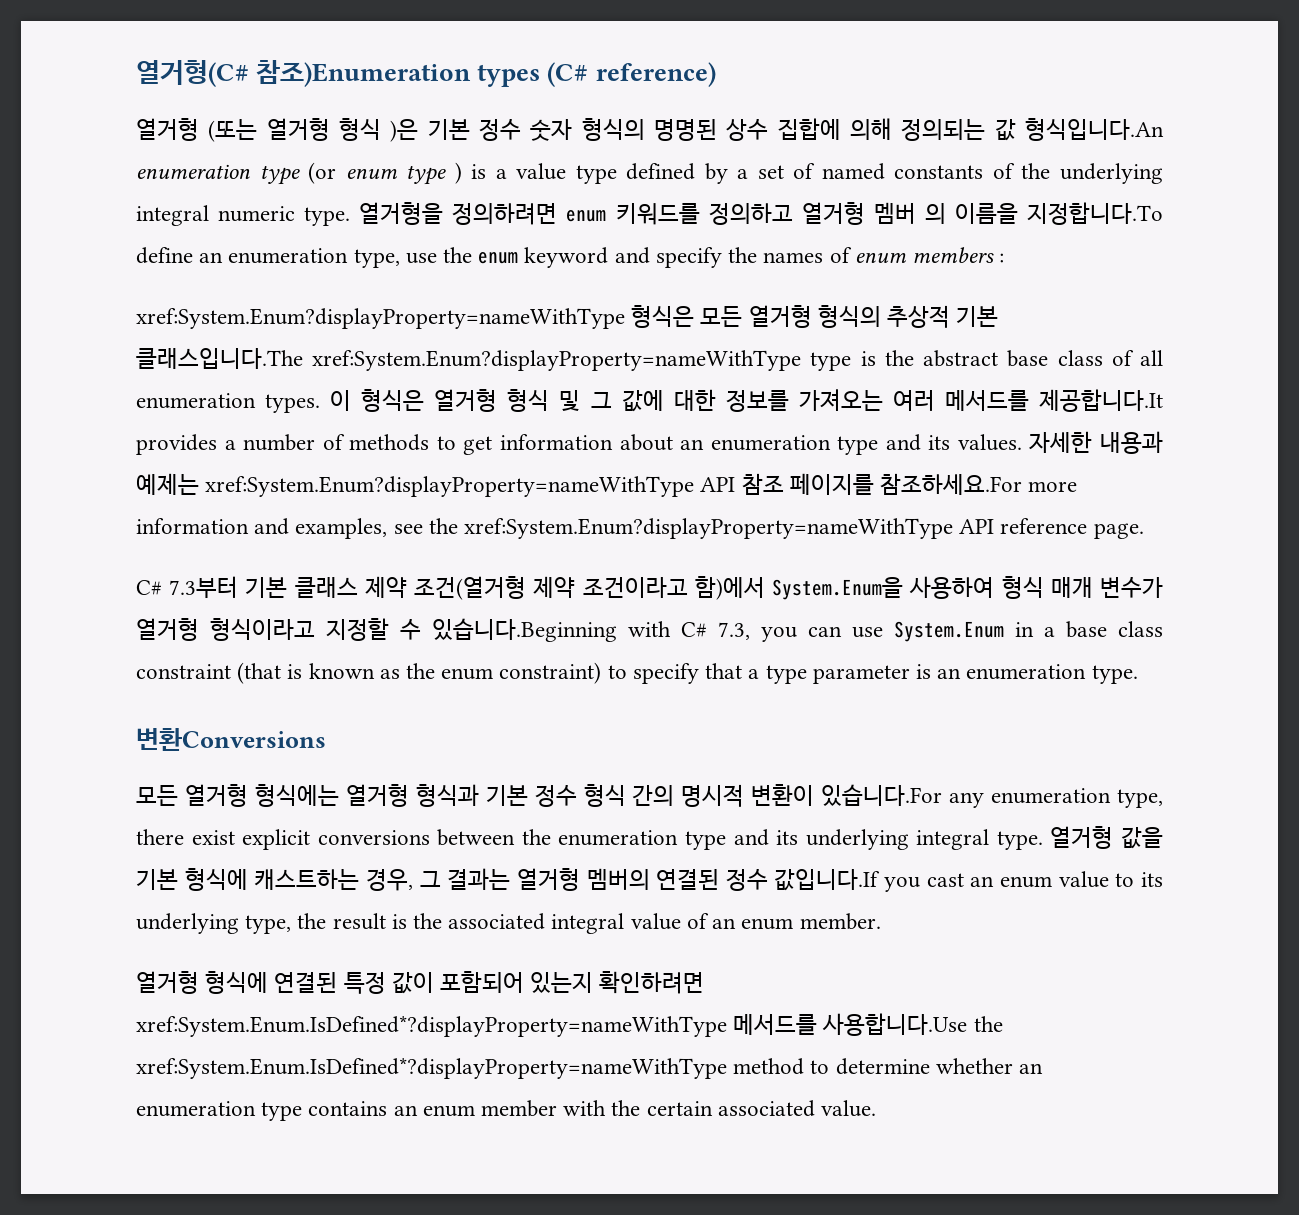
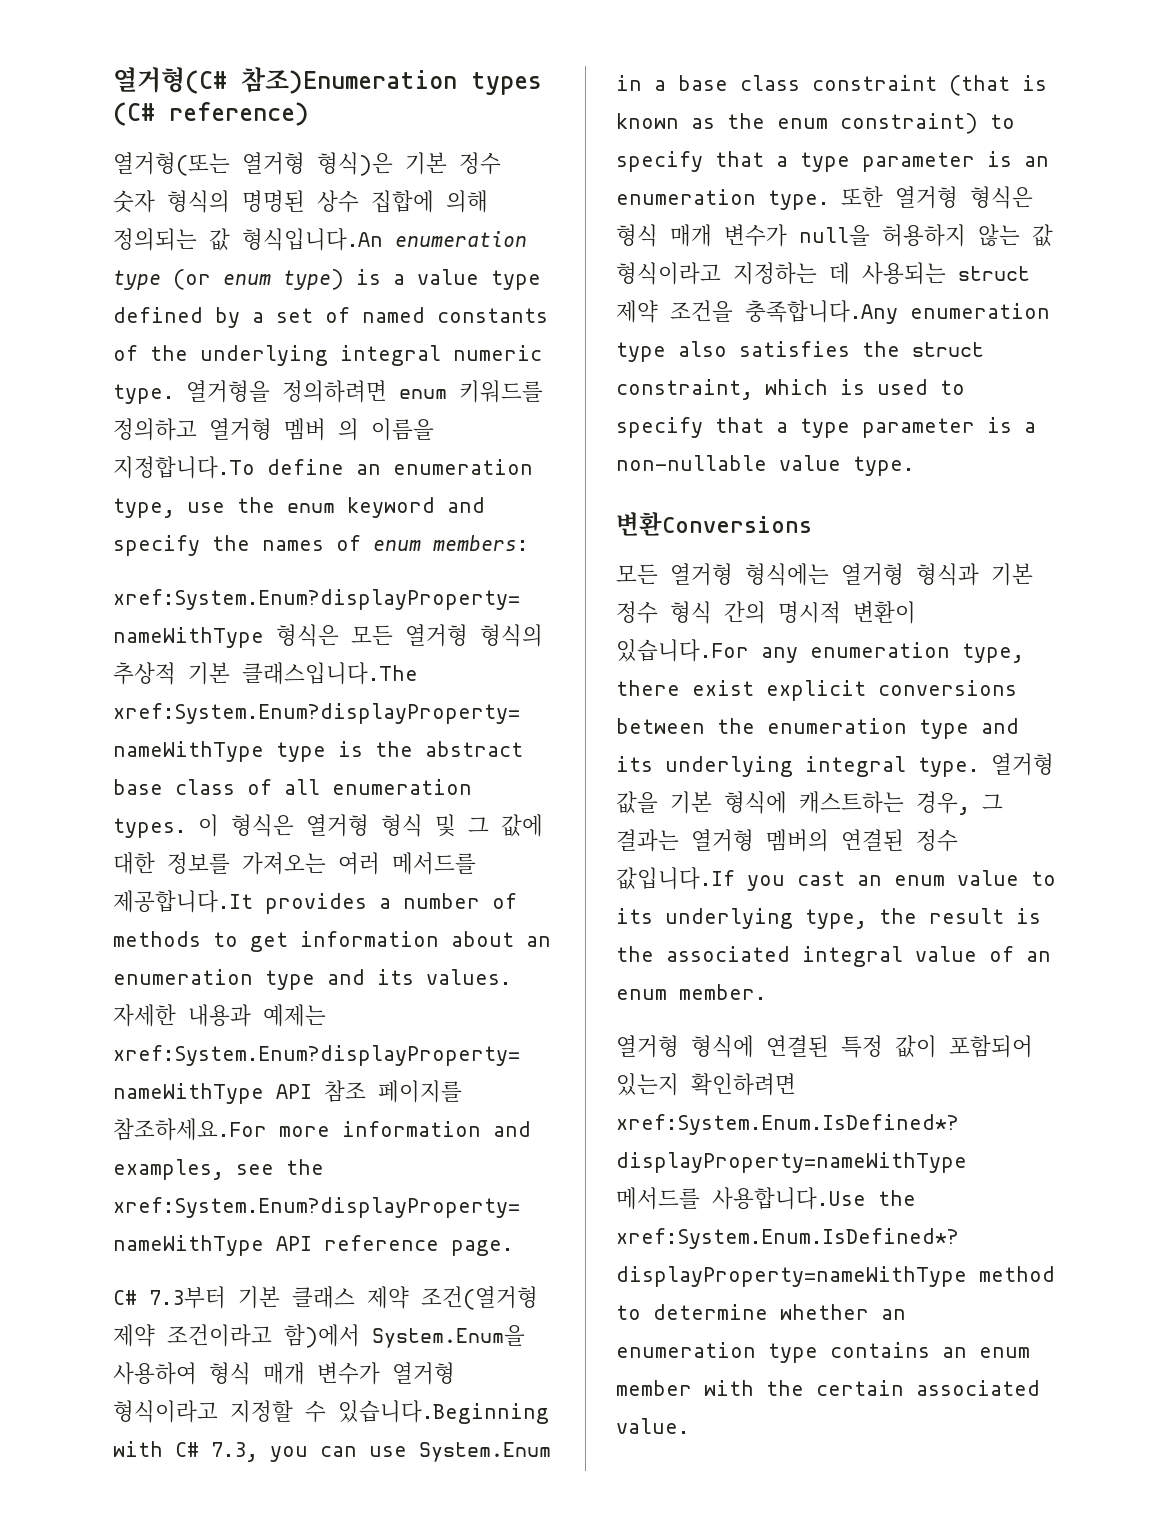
[136,118,419,142] 열거형 (또는 열거형 형식 )은 -> [113,152,393,176] 열거형(또는 열거형 형식)은
[406,162,462,185] type ) -> [283,269,344,290] type)
[911,247,1005,263] members : -> [433,535,528,551] members:
(1138, 674) none -> [841,186,1033,209] [616,224,1053,247] [616,262,1030,285] [616,300,1050,324] [616,341,984,362] [616,379,965,400] [616,417,1036,438] [616,455,914,476] 또한 열거형 형식은 형식 매개 변수가 null을 허용하지 않는 값 형식이라고 지정하는 데 사용되는 struct 제약 조건을 충족합니다.Any enumeration type also satisfies the struct constraint, which is used to specify that a type parameter is a non-nullable value type.

